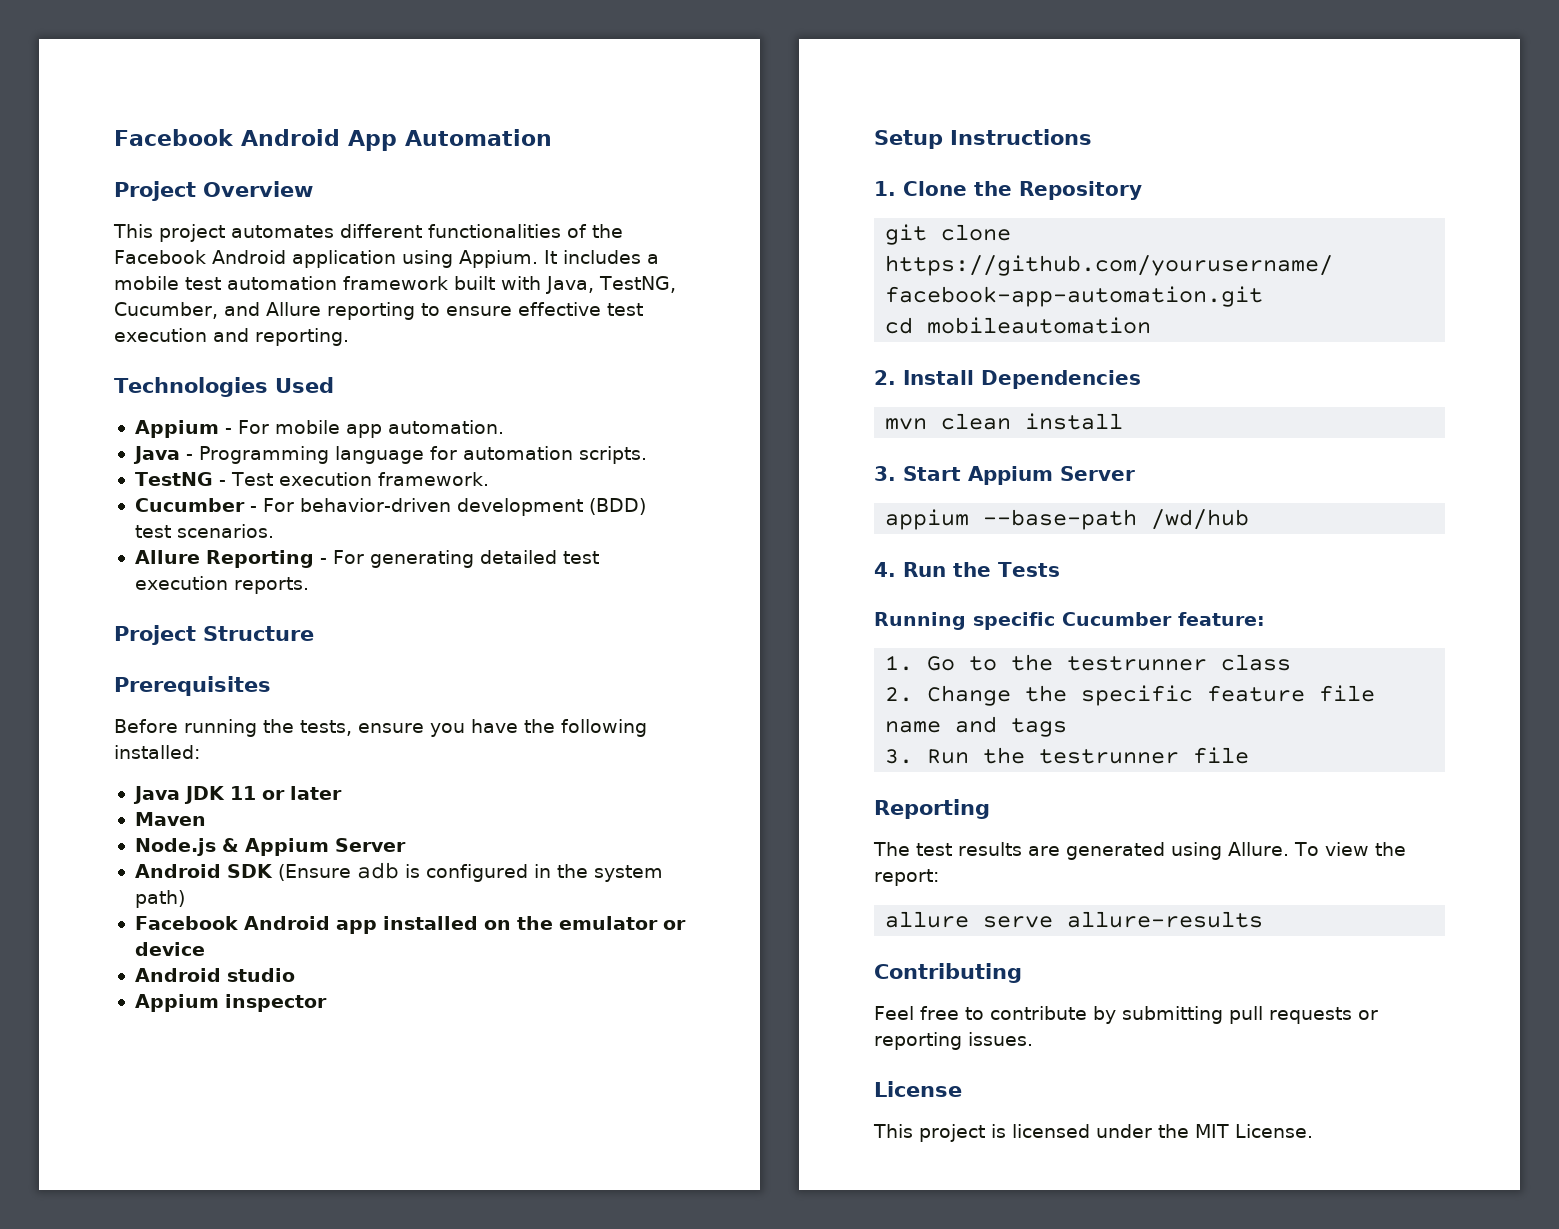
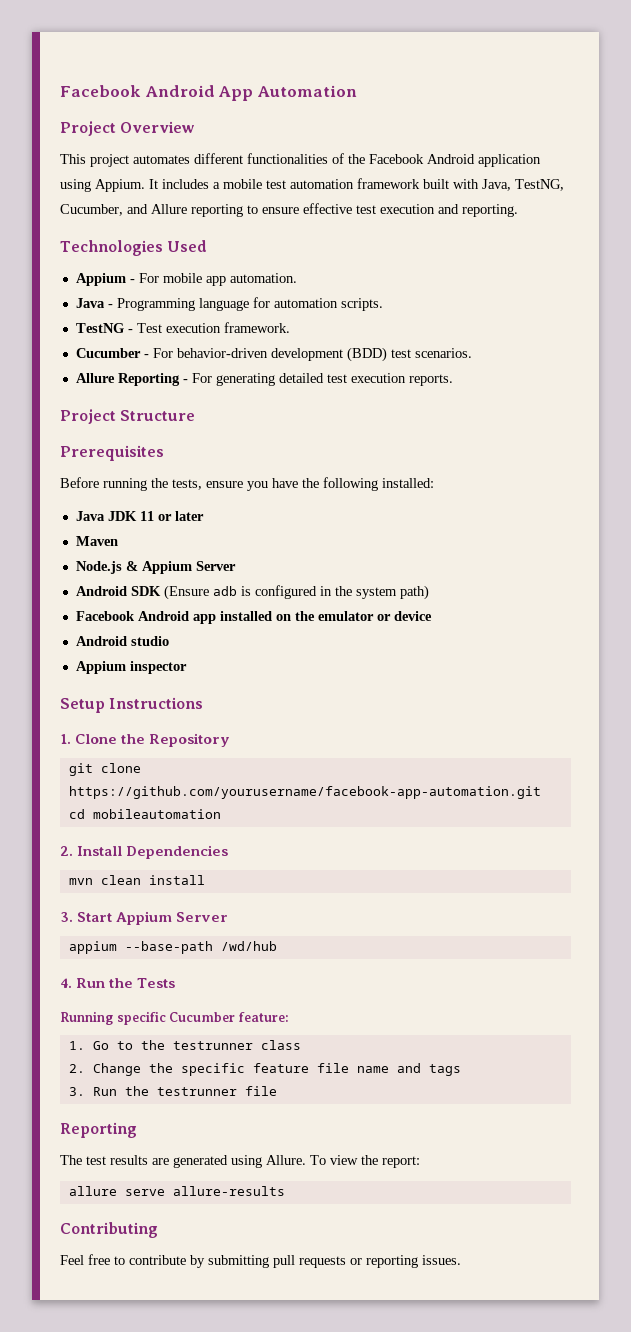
[874,1081,962,1097] [873,1124,1313,1142] // License // This project is licensed under the MIT License. -> (461, 1260) none

